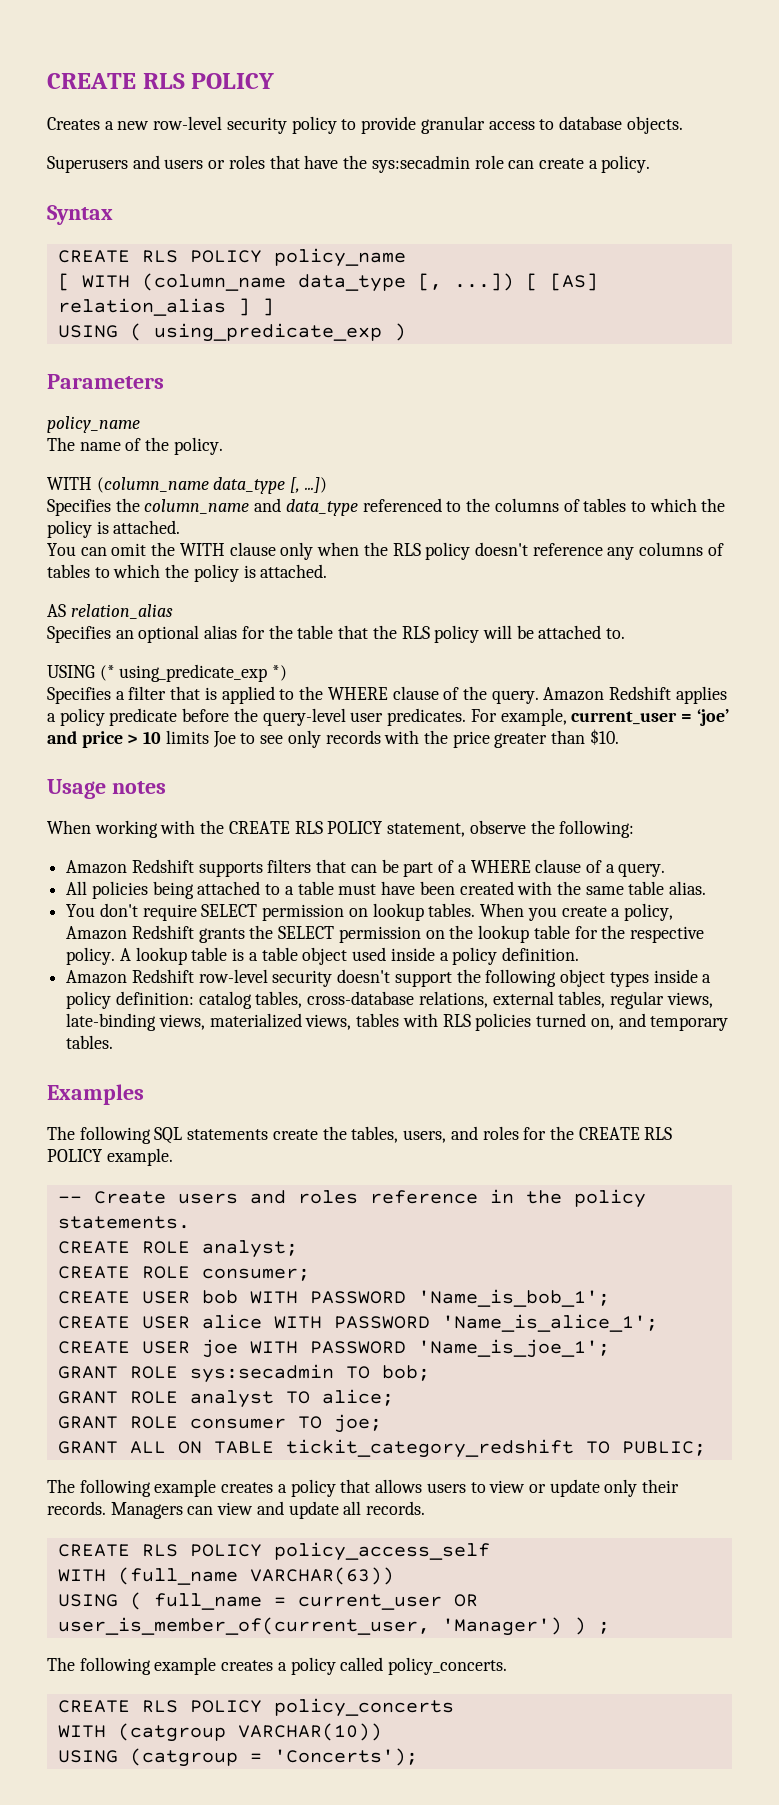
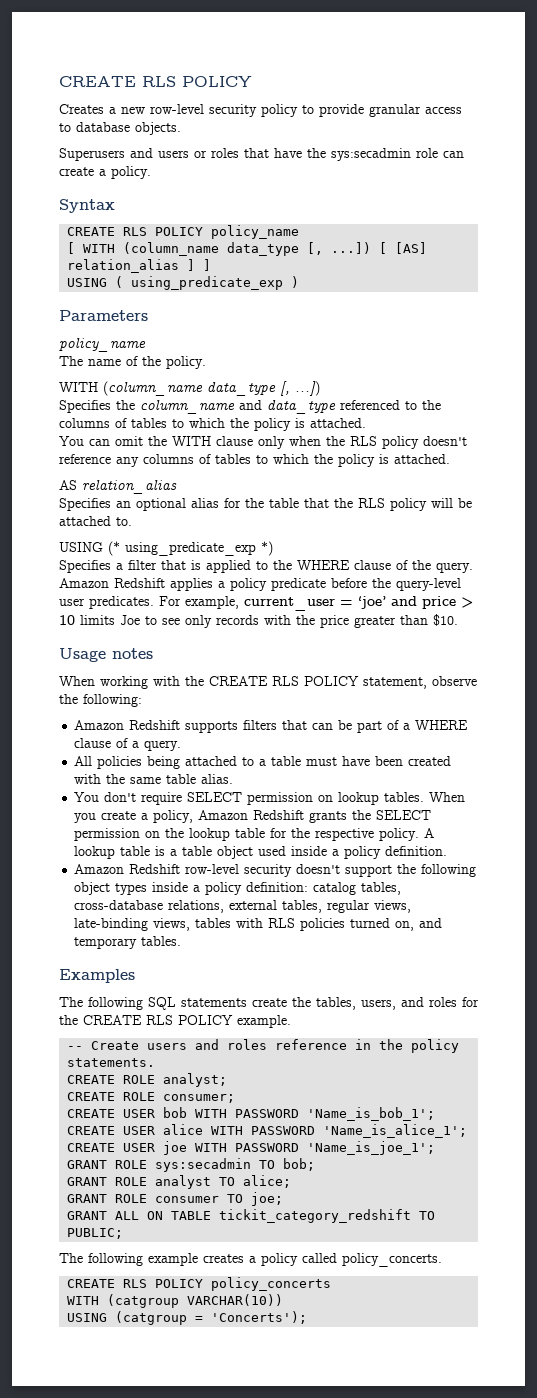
[209,1013,352,1030] materialized views, -> (191, 924) none
[47,1479,680,1497] [47,1501,426,1519] [57,1542,490,1561] [57,1567,394,1585] [57,1592,478,1610] [57,1617,610,1636] // The following example creates a policy that allows users to view or update only their records. Managers can view and update all records. // CREATE RLS POLICY policy_access_self // WITH (full_name VARCHAR(63)) // USING ( full_name = current_user OR user_is_member_of(current_user, 'Manager') ) ; -> (124, 1233) none

